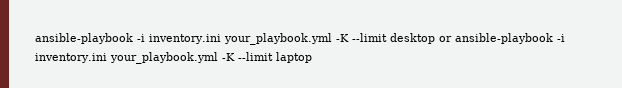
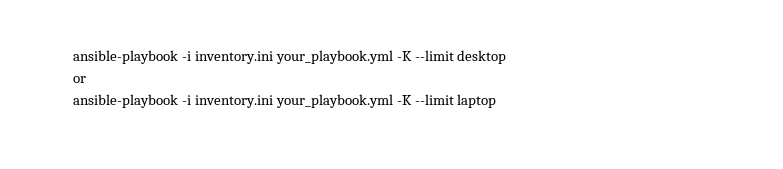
(435, 38) none -> (507, 57) //
(452, 39) none -> (86, 79) //

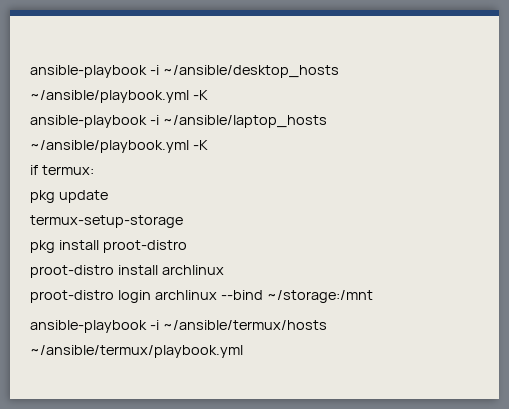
[73,50,507,64] [73,76,86,83] [73,94,497,108] ansible-playbook -i inventory.ini your_playbook.yml -K --limit desktop // or // ansible-playbook -i inventory.ini your_playbook.yml -K --limit laptop -> [30,65,339,78] [30,90,208,103] [30,115,327,128] [30,140,208,153] [30,165,94,175] [30,190,108,203] [30,215,183,228] [30,240,187,253] [30,265,224,278] [30,290,373,303] [30,320,327,333] [30,345,243,358] ansible-playbook -i ~/ansible/desktop_hosts ~/ansible/playbook.yml -K // ansible-playbook -i ~/ansible/laptop_hosts ~/ansible/playbook.yml -K // if termux: // pkg update // termux-setup-storage // pkg install proot-distro // proot-distro install archlinux // proot-distro login archlinux --bind ~/storage:/mnt // ansible-playbook -i ~/ansible/termux/hosts ~/ansible/termux/playbook.yml

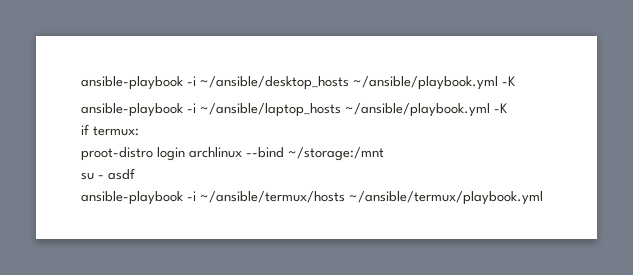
[30,190,108,203] [30,215,183,228] [30,240,187,253] [30,265,224,278] // pkg update // termux-setup-storage // pkg install proot-distro // proot-distro install archlinux -> (139, 131) none
(373, 296) none -> [81,168,135,180] // su - asdf

